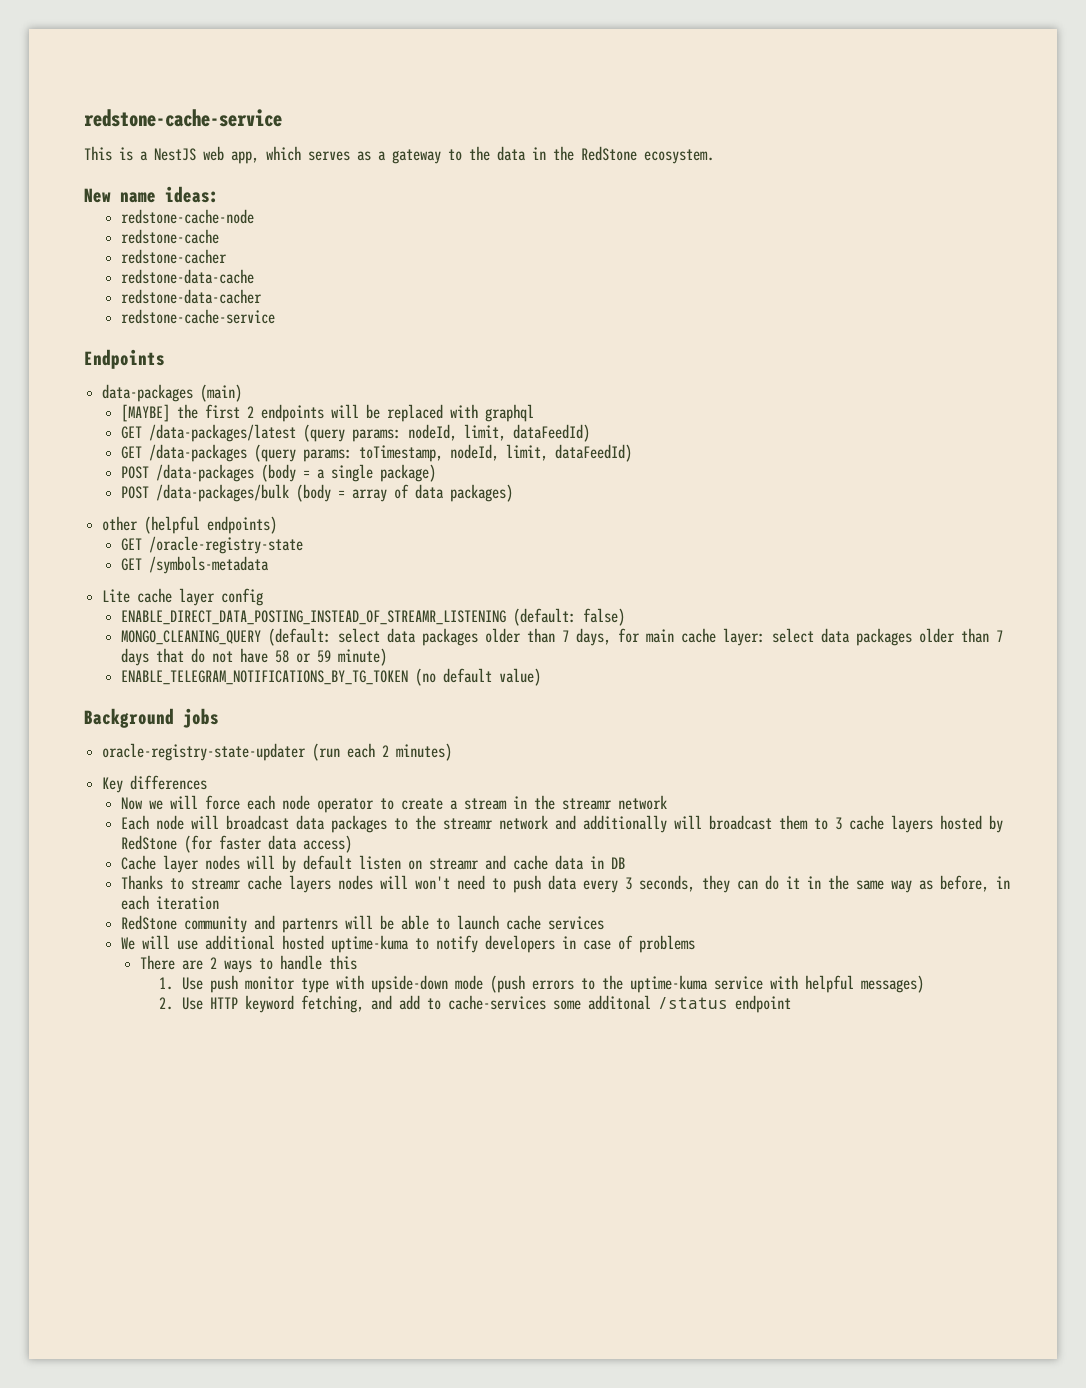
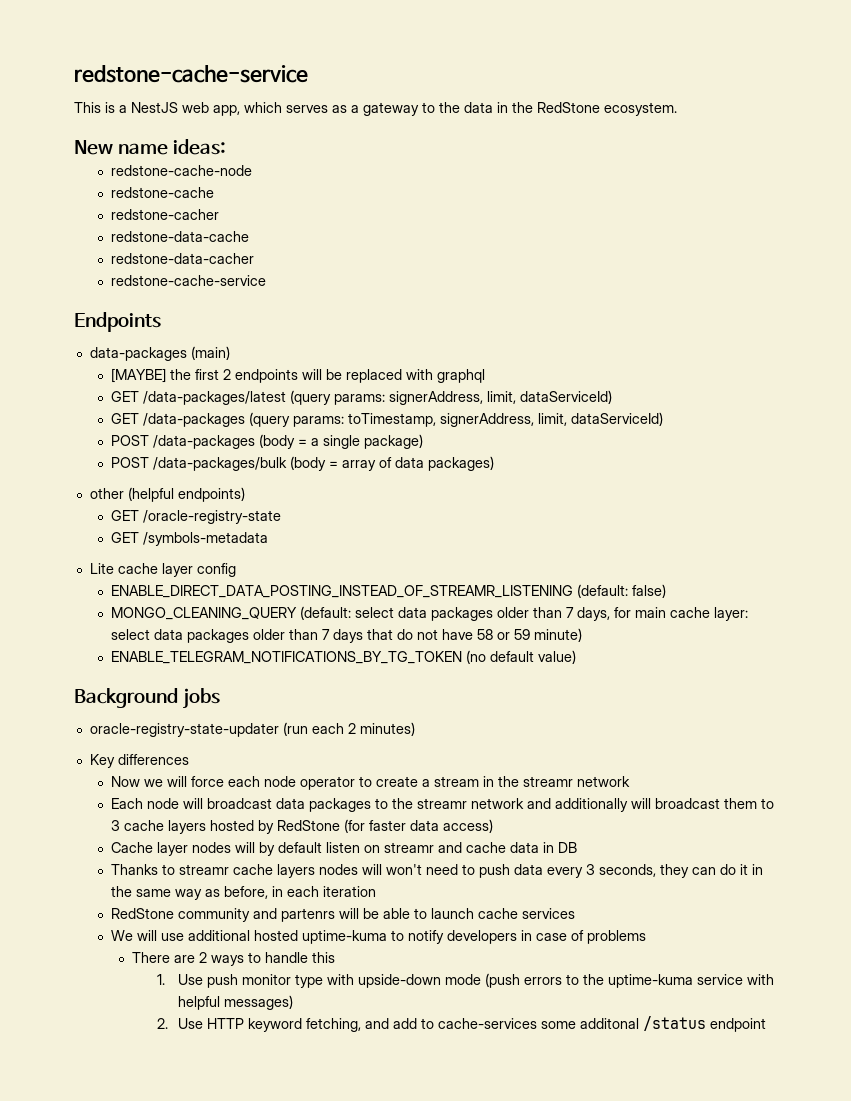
[407,424,590,442] nodeId, limit, dataFeedId) -> [388,390,612,405] signerAddress, limit, dataServiceId)
[449,444,632,462] nodeId, limit, dataFeedId) -> [439,412,663,427] signerAddress, limit, dataServiceId)

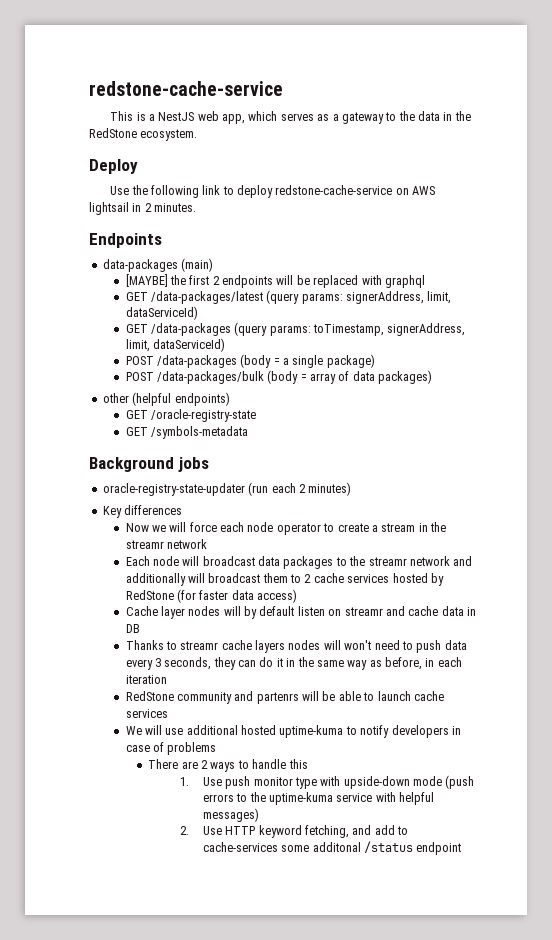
[74,139,226,155] [110,165,252,176] [110,187,214,198] [110,209,219,220] [110,231,249,242] [110,253,254,264] [110,275,266,286] New name ideas: // redstone-cache-node // redstone-cache // redstone-cacher // redstone-data-cache // redstone-data-cacher // redstone-cache-service -> [89,159,138,174] [110,185,436,198] [89,202,197,215] Deploy // Use the following link to deploy redstone-cache-service on AWS lightsail in 2 minutes.
[89,563,236,577] [110,584,666,598] [110,606,748,621] [110,628,582,643] [110,650,576,664] // Lite cache layer config // ENABLE_DIRECT_DATA_POSTING_INSTEAD_OF_STREAMR_LISTENING (default: false) // MONGO_CLEANING_QUERY (default: select data packages older than 7 days, for main cache layer: select data packages older than 7 days that do not have 58 or 59 minute) // ENABLE_TELEGRAM_NOTIFICATIONS_BY_TG_TOKEN (no default value) -> (248, 432) none
[110,820,206,834] 3 cache layers -> [304,573,390,583] 2 cache services

